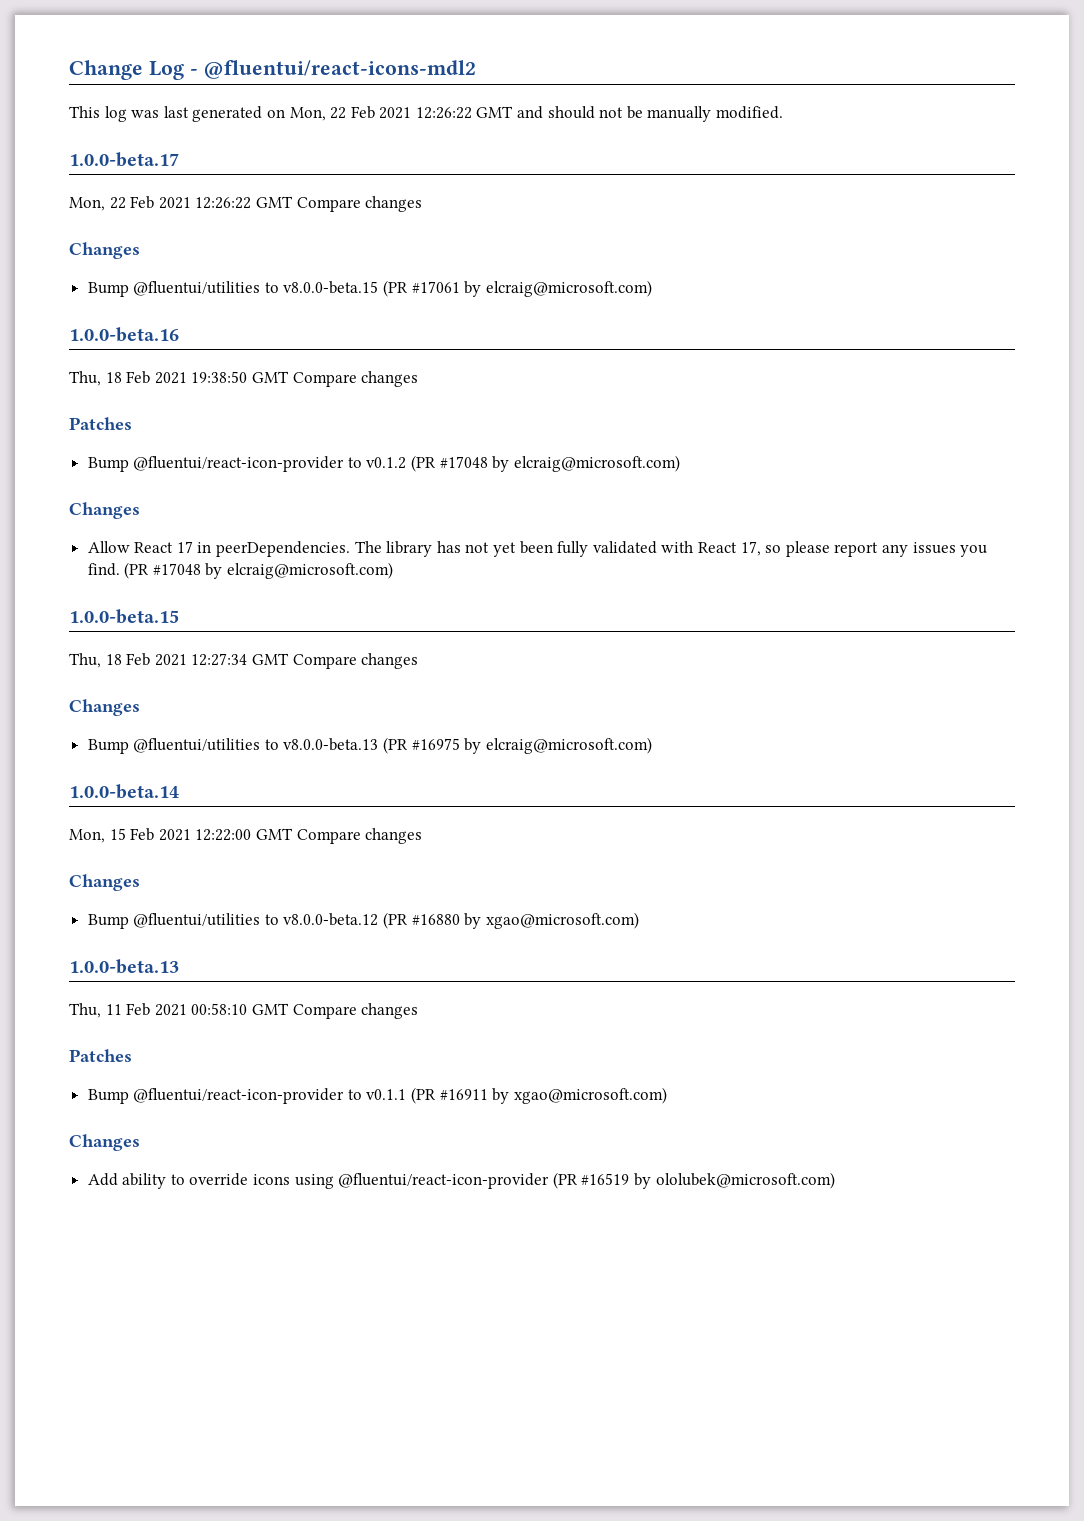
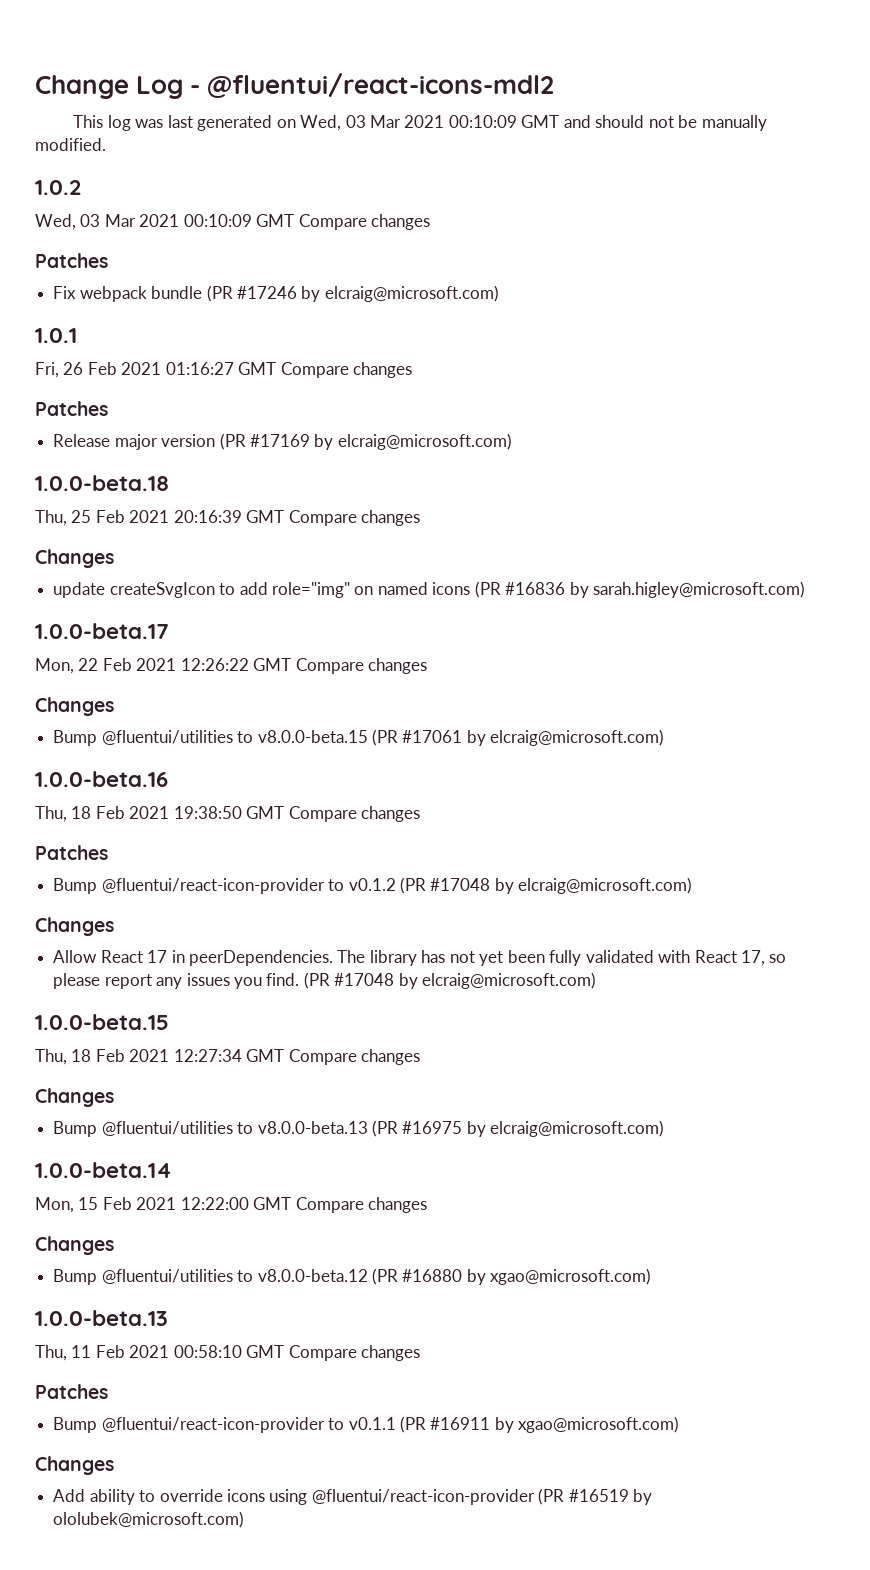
[289,106,472,121] Mon, 22 Feb 2021 12:26:22 -> [300,115,517,131] Wed, 03 Mar 2021 00:10:09
(784, 112) none -> [35,180,81,195] [35,214,431,230] [35,253,108,268] [53,285,499,302] [35,328,77,343] [35,362,413,378] [35,401,108,416] [53,433,512,450] [35,475,169,491] [35,510,421,526] [35,549,114,568] [53,581,806,598] // 1.0.2 // Wed, 03 Mar 2021 00:10:09 GMT Compare changes // Patches // Fix webpack bundle (PR #17246 by elcraig@microsoft.com) // 1.0.1 // Fri, 26 Feb 2021 01:16:27 GMT Compare changes // Patches // Release major version (PR #17169 by elcraig@microsoft.com) // 1.0.0-beta.18 // Thu, 25 Feb 2021 20:16:39 GMT Compare changes // Changes // update createSvgIcon to add role="img" on named icons (PR #16836 by sarah.higley@microsoft.com)

